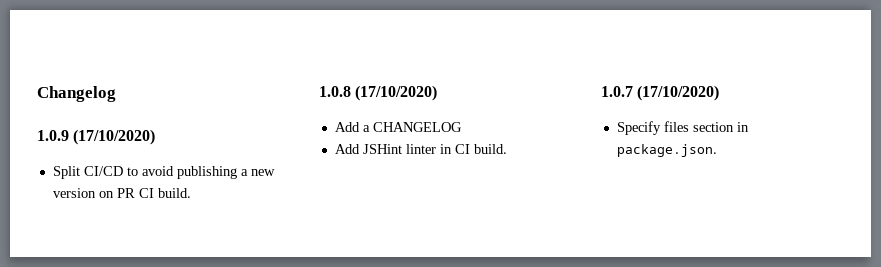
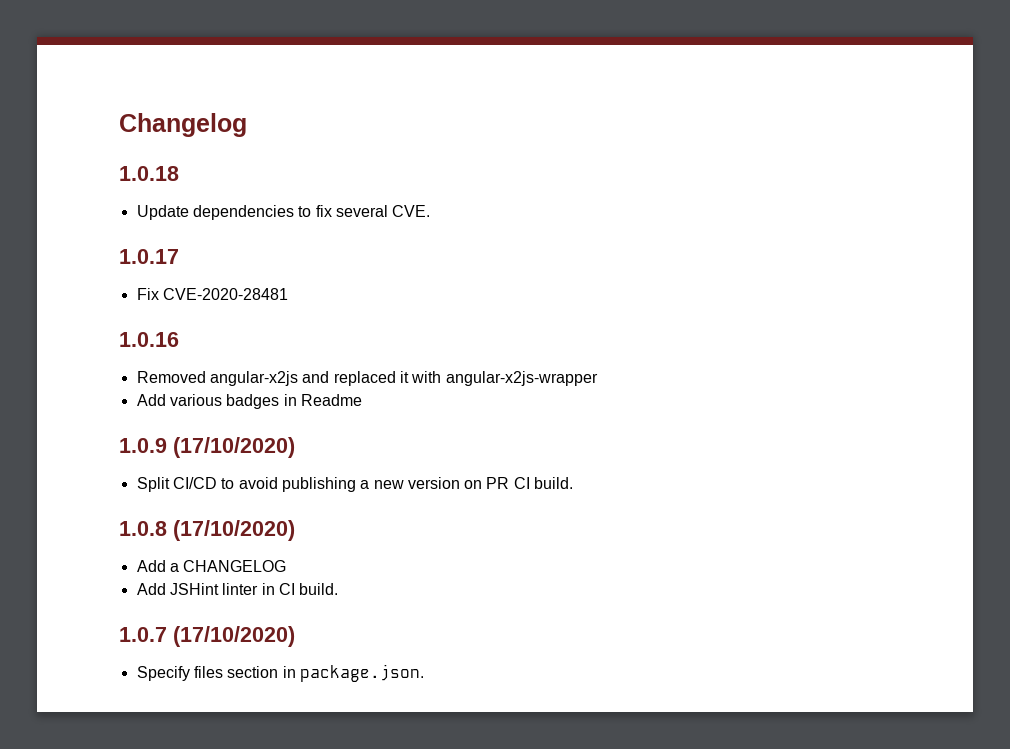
(116, 94) none -> [119,166,179,181] [136,205,431,220] [119,249,179,264] [136,288,288,300] [119,332,179,347] [136,371,598,386] [136,394,362,409] // 1.0.18 // Update dependencies to fix several CVE. // 1.0.17 // Fix CVE-2020-28481 // 1.0.16 // Removed angular-x2js and replaced it with angular-x2js-wrapper // Add various badges in Readme

